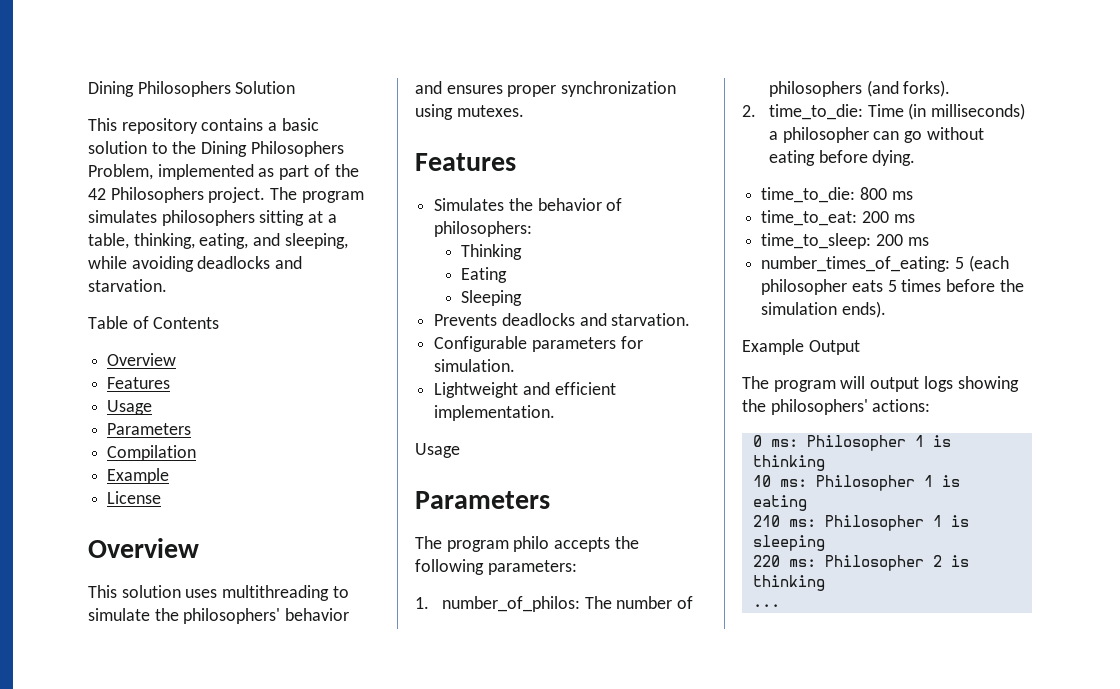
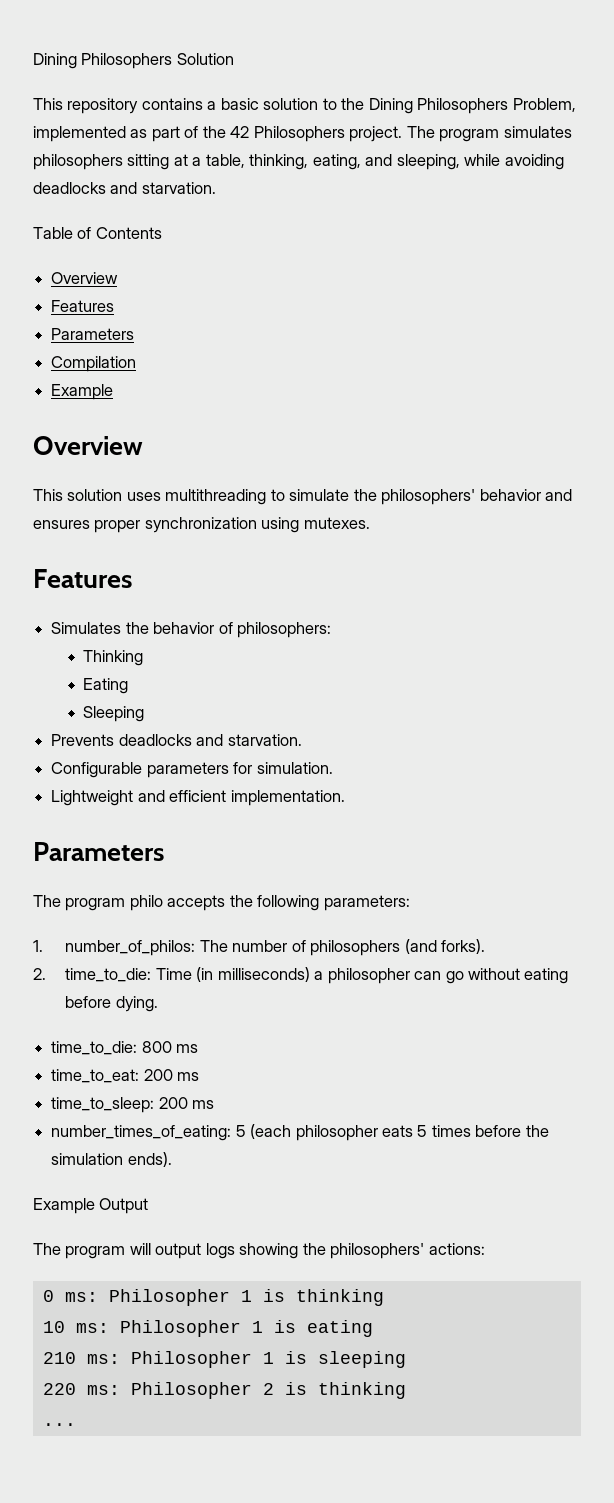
[107,400,153,415] // Usage -> (115, 306) none
[107,491,162,504] // License -> (114, 392) none
[415,443,460,458] // Usage -> (345, 798) none

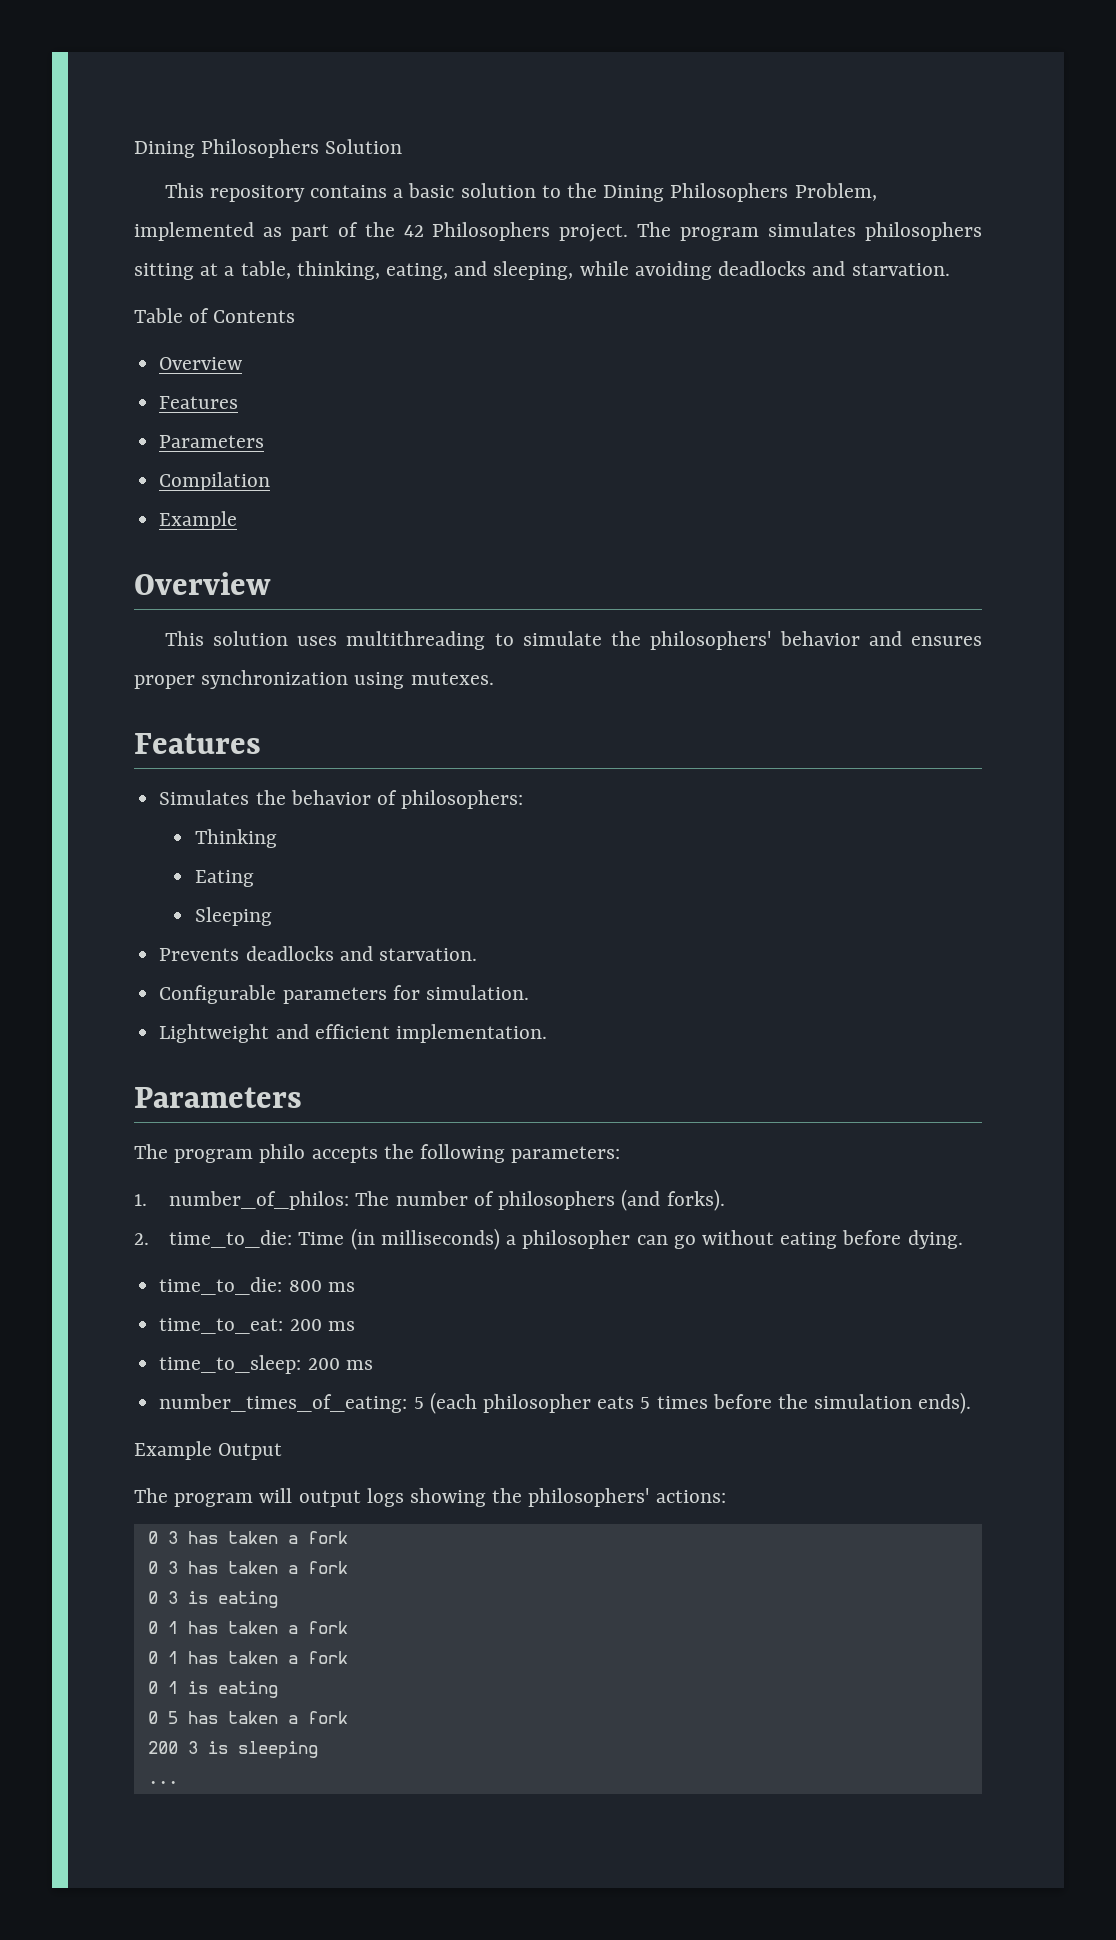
[64,1289,384,1306] [42,1320,373,1337] [42,1351,406,1368] [42,1382,406,1399] ms: Philosopher 1 is thinking // 10 ms: Philosopher 1 is eating // 210 ms: Philosopher 1 is sleeping // 220 ms: Philosopher 2 is thinking -> [167,1531,348,1544] [147,1561,348,1574] [147,1591,278,1608] [147,1621,348,1634] [147,1651,348,1664] [147,1681,278,1698] [147,1711,348,1724] [147,1741,318,1759] 3 has taken a fork // 0 3 has taken a fork // 0 3 is eating // 0 1 has taken a fork // 0 1 has taken a fork // 0 1 is eating // 0 5 has taken a fork // 200 3 is sleeping

